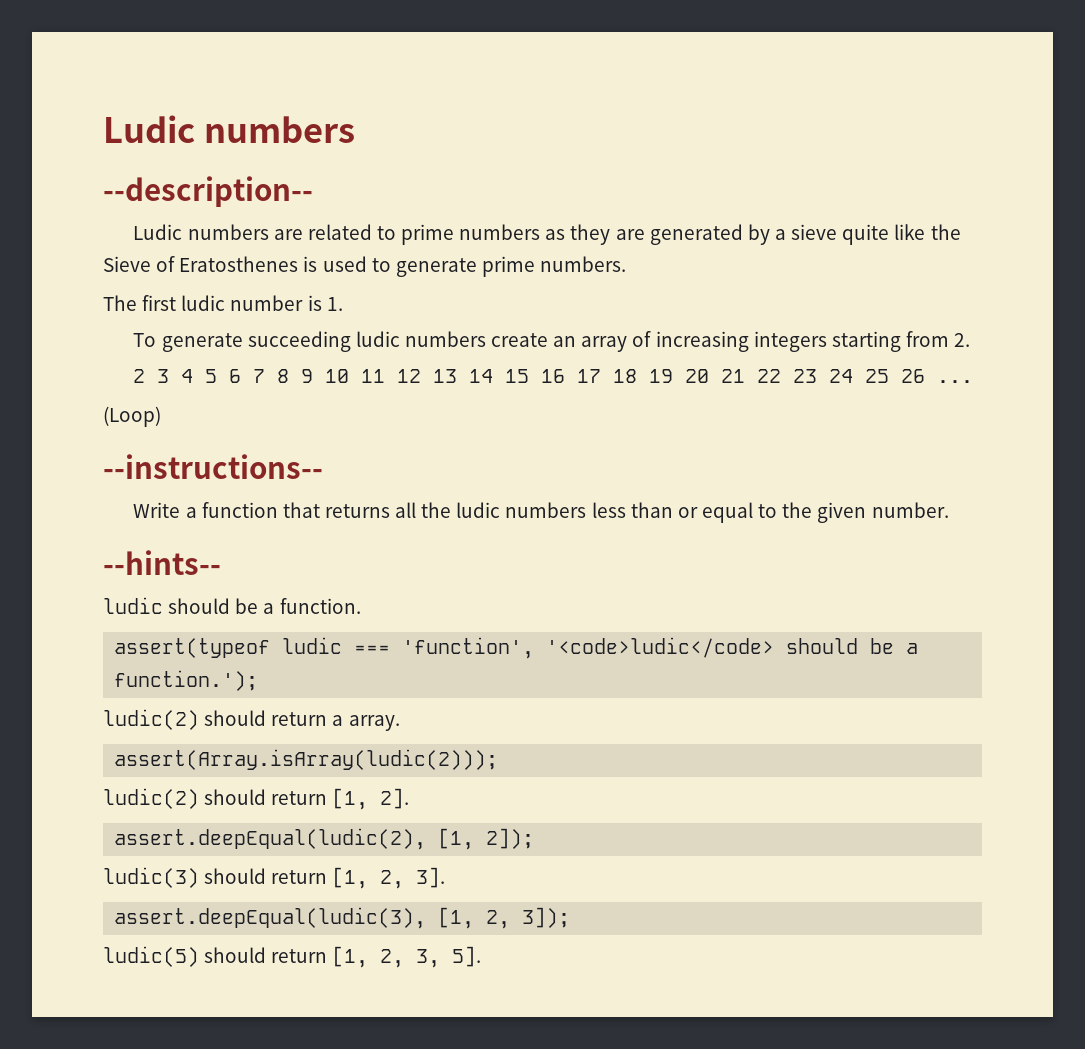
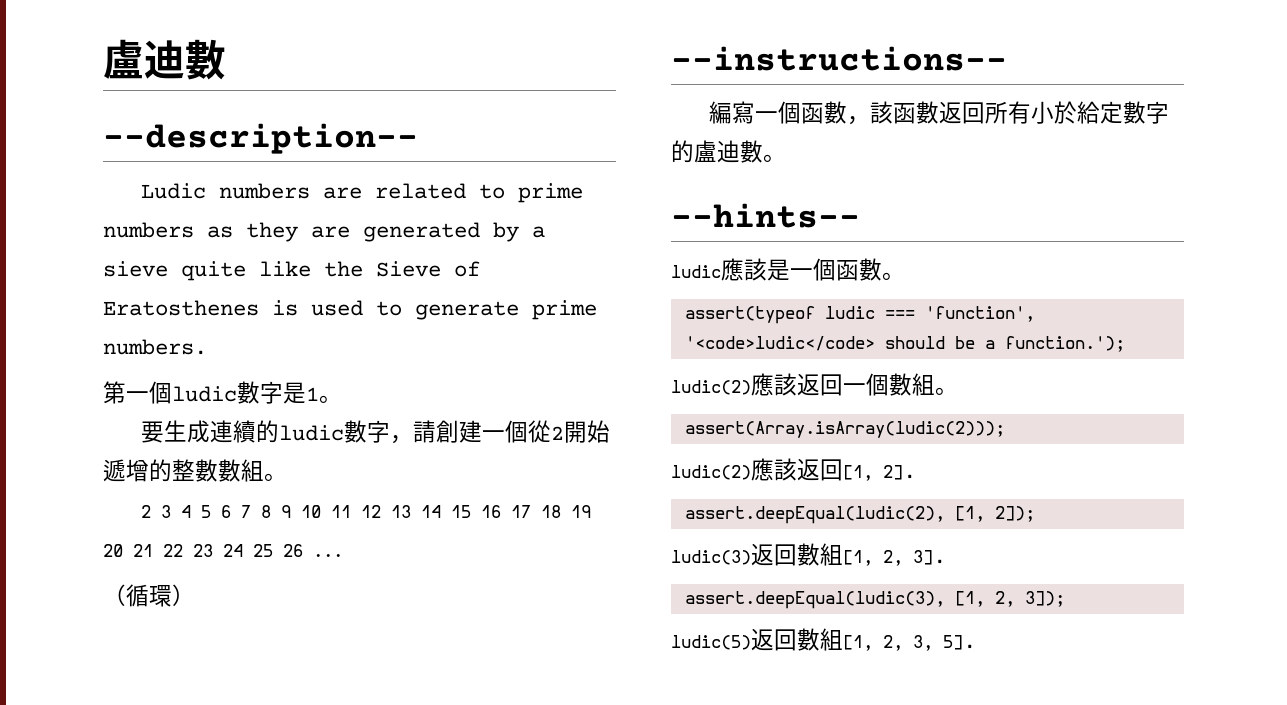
[103,115,356,143] Ludic numbers -> [103,39,226,80] 盧迪數
[103,295,343,311] [133,331,971,352] The first ludic number is 1. // To generate succeeding ludic numbers create an array of increasing integers starting from 2. -> [103,381,342,404] [140,420,610,444] [103,459,287,482] 第一個ludic數字是1。 // 要生成連續的ludic數字，請創建一個從2開始遞增的整數數組。
[103,406,161,427] (Loop) -> [103,584,195,607] （循環）
[133,502,949,523] [103,550,221,575] [103,597,361,614] Write a function that returns all the ludic numbers less than or equal to the given number. // --hints-- // ludic should be a function. -> [708,101,1169,125] [671,140,786,163] [671,203,860,228] [671,258,905,281] 編寫一個函數，該函數返回所有小於給定數字的盧迪數。 // --hints-- // ludic應該是一個函數。
[204,710,400,731] should return a array. -> [751,373,958,396] 應該返回一個數組。
[204,789,328,805] should return -> [751,458,843,481] 應該返回
[204,868,328,884] should return -> [751,543,843,566] 返回數組
[204,947,328,963] should return -> [751,628,843,651] 返回數組

